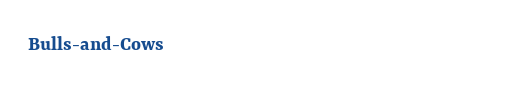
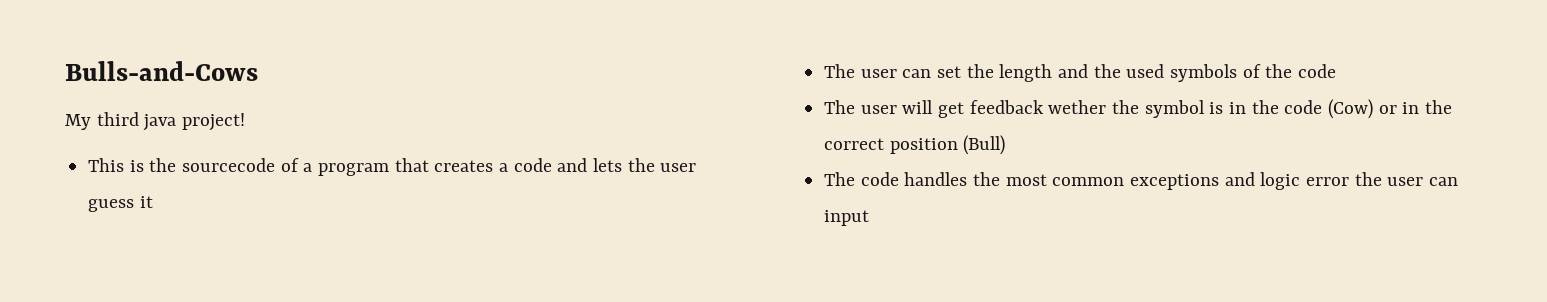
(164, 43) none -> [65,112,246,131] [88,158,697,176] [88,196,153,212] [824,64,1337,82] [824,99,1453,119] [824,135,1006,155] [824,172,1459,190] [824,210,870,226] // My third java project! // This is the sourcecode of a program that creates a code and lets the user guess it // The user can set the length and the used symbols of the code // The user will get feedback wether the symbol is in the code (Cow) or in the correct position (Bull) // The code handles the most common exceptions and logic error the user can input

